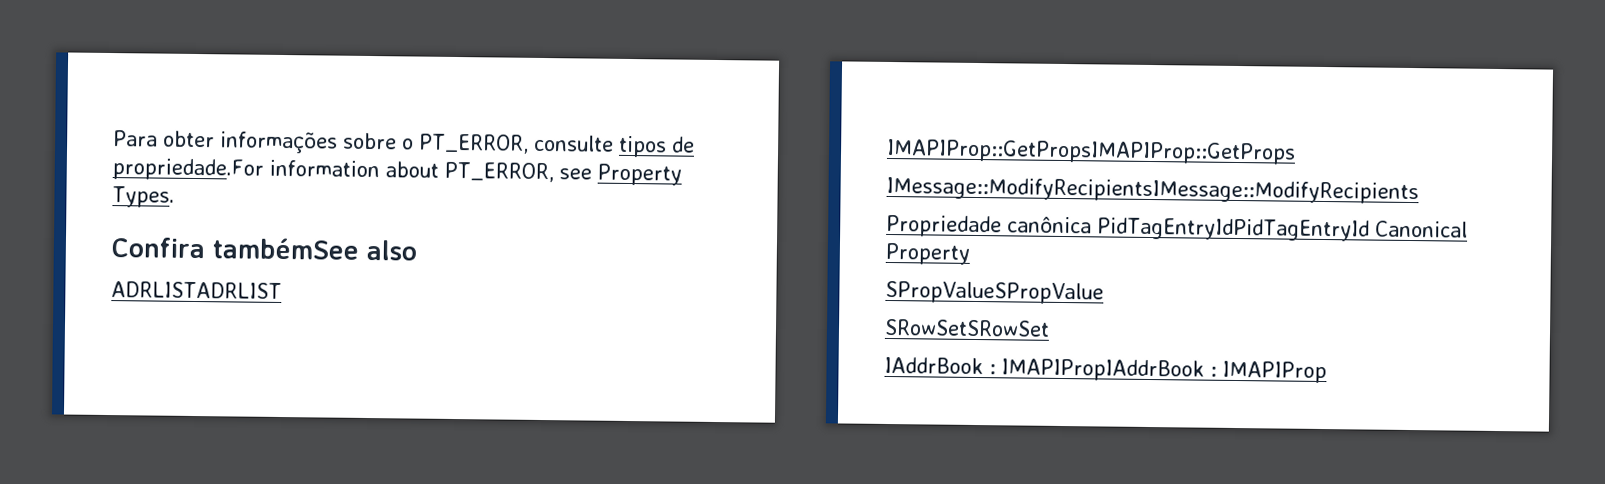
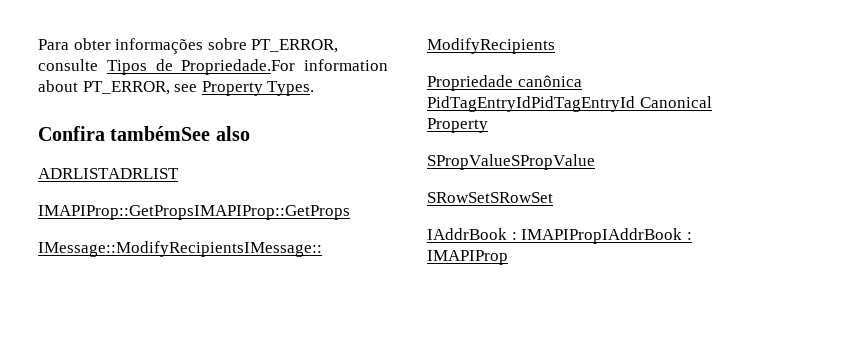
[402,138,414,150] o -> (247, 44) none
[618,135,695,158] [112,158,264,181] tipos de propriedade.For -> [106,59,296,75] Tipos de Propriedade.For

